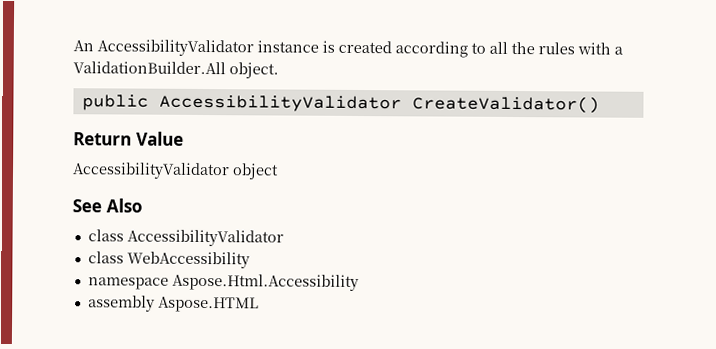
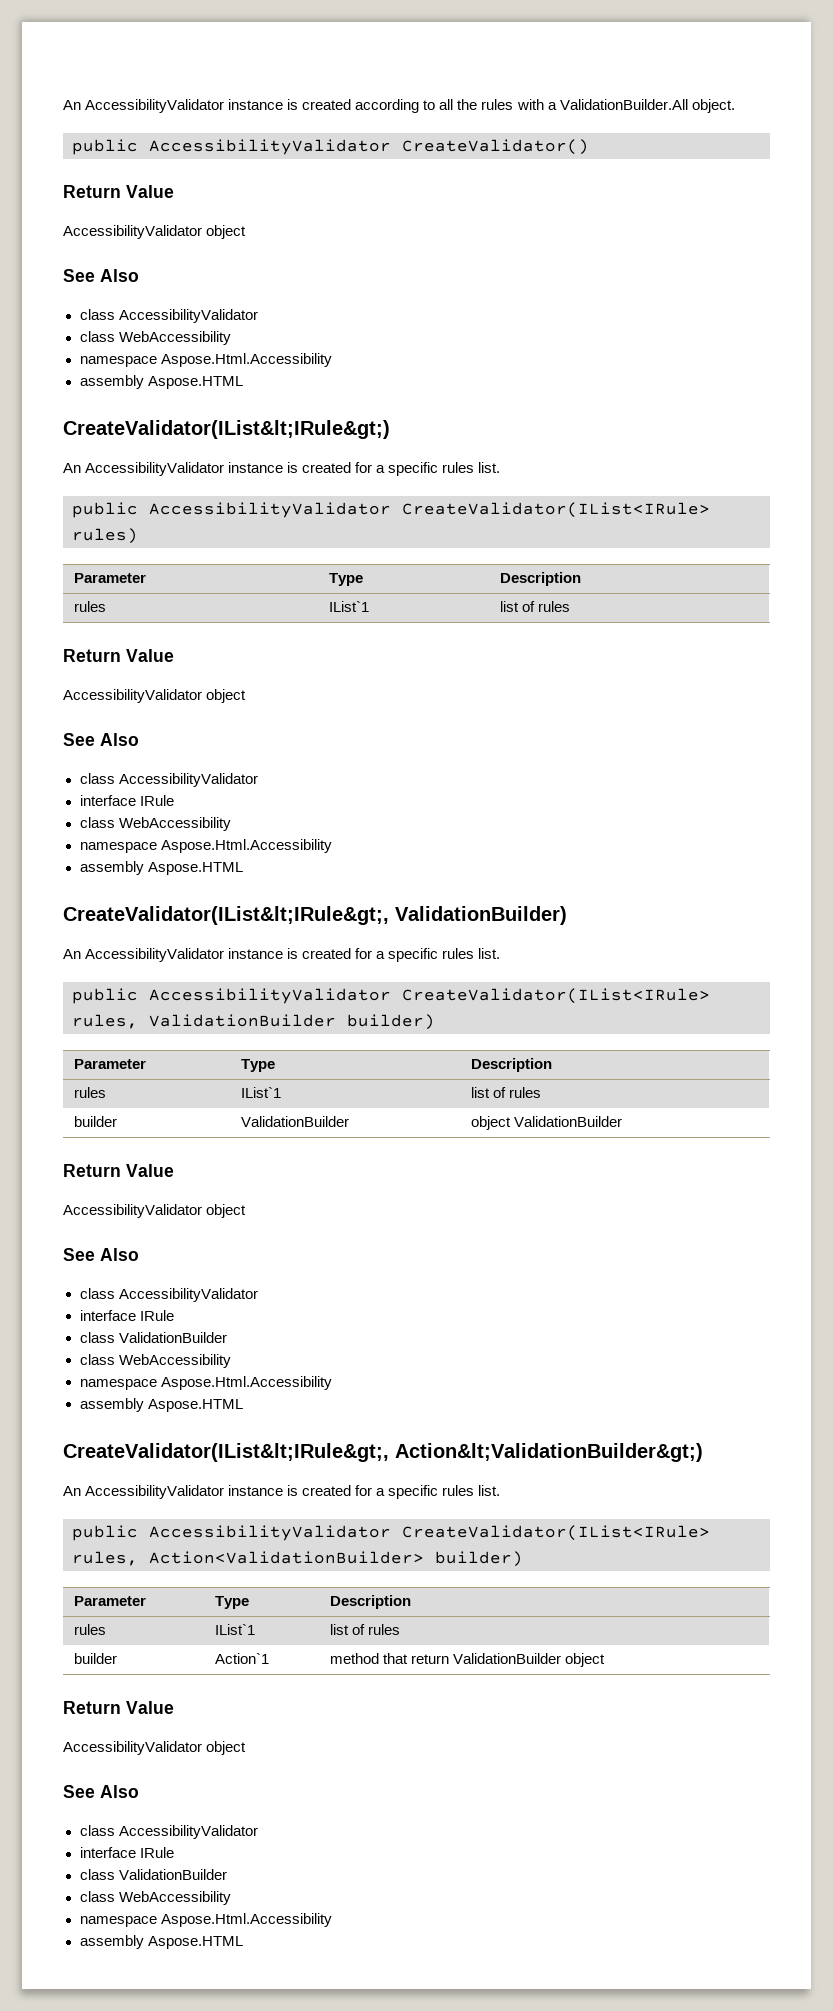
(259, 304) none -> [63,420,390,439] [63,462,501,476] [72,502,710,518] [72,528,138,544] [74,573,147,583] [329,573,364,586] [500,572,582,586] [74,601,107,612] [329,601,370,612] [500,601,571,612] [63,649,174,662] [63,689,247,703] [63,733,139,746] [79,773,258,787] [79,795,174,806] [79,817,231,831] [79,839,332,853] [79,861,243,875] [63,906,567,925] [63,948,501,962] [72,988,710,1004] [72,1014,435,1030] [74,1059,147,1069] [241,1059,276,1072] [471,1058,553,1072] [74,1087,107,1098] [241,1087,282,1098] [471,1087,542,1098] [74,1116,118,1127] [241,1116,350,1127] [471,1116,623,1130] [63,1164,174,1177] [63,1204,247,1218] [63,1248,139,1261] [79,1288,258,1302] [79,1310,174,1321] [79,1332,227,1343] [79,1354,231,1368] [79,1376,332,1390] [79,1398,243,1412] [63,1443,703,1462] [63,1485,501,1499] [72,1525,710,1541] [72,1551,523,1567] [74,1596,147,1606] [215,1596,250,1609] [330,1595,412,1609] [74,1624,107,1635] [215,1624,256,1635] [330,1624,401,1635] [74,1653,118,1664] [215,1653,270,1664] [330,1653,606,1667] [63,1701,174,1714] [63,1741,247,1755] [63,1785,139,1798] [79,1825,258,1839] [79,1847,174,1858] [79,1869,227,1880] [79,1891,231,1905] [79,1913,332,1927] [79,1935,243,1949] // CreateValidator(IList&lt;IRule&gt;) // An AccessibilityValidator instance is created for a specific rules list. // public AccessibilityValidator CreateValidator(IList<IRule> rules) // Parameter | Type | Description // rules | IList`1 | list of rules // Return Value // AccessibilityValidator object // See Also // class AccessibilityValidator // interface IRule // class WebAccessibility // namespace Aspose.Html.Accessibility // assembly Aspose.HTML // CreateValidator(IList&lt;IRule&gt;, ValidationBuilder) // An AccessibilityValidator instance is created for a specific rules list. // public AccessibilityValidator CreateValidator(IList<IRule> rules, ValidationBuilder builder) // Parameter | Type | Description // rules | IList`1 | list of rules // builder | ValidationBuilder | object ValidationBuilder // Return Value // AccessibilityValidator object // See Also // class AccessibilityValidator // interface IRule // class ValidationBuilder // class WebAccessibility // namespace Aspose.Html.Accessibility // assembly Aspose.HTML // CreateValidator(IList&lt;IRule&gt;, Action&lt;ValidationBuilder&gt;) // An AccessibilityValidator instance is created for a specific rules list. // public AccessibilityValidator CreateValidator(IList<IRule> rules, Action<ValidationBuilder> builder) // Parameter | Type | Description // rules | IList`1 | list of rules // builder | Action`1 | method that return ValidationBuilder object // Return Value // AccessibilityValidator object // See Also // class AccessibilityValidator // interface IRule // class ValidationBuilder // class WebAccessibility // namespace Aspose.Html.Accessibility // assembly Aspose.HTML

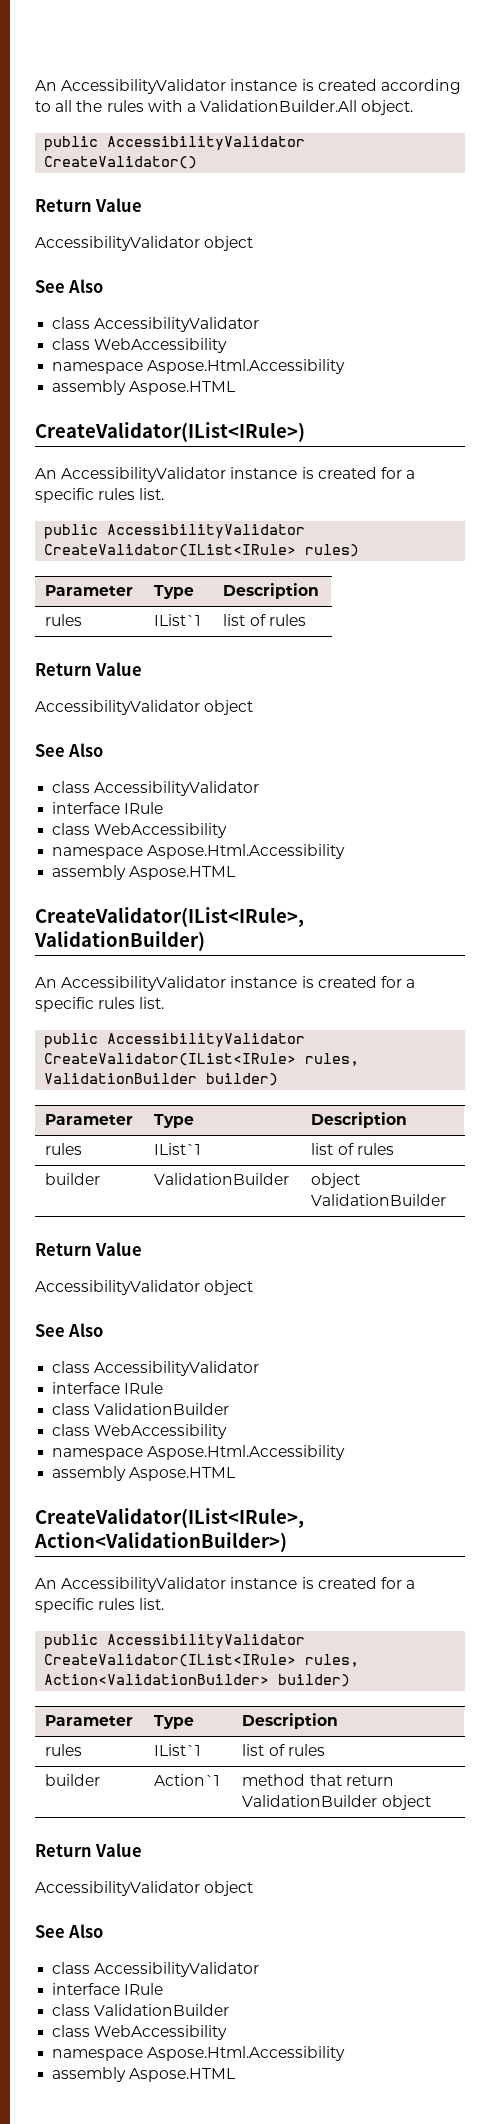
[63,420,390,439] CreateValidator(IList&lt;IRule&gt;) -> [35,422,305,442] CreateValidator(IList<IRule>)
[63,906,389,925] CreateValidator(IList&lt;IRule&gt;, -> [35,907,304,927] CreateValidator(IList<IRule>,
[63,1443,703,1462] CreateValidator(IList&lt;IRule&gt;, Action&lt;ValidationBuilder&gt;) -> [35,1508,304,1528] [34,1532,287,1552] CreateValidator(IList<IRule>, Action<ValidationBuilder>)

